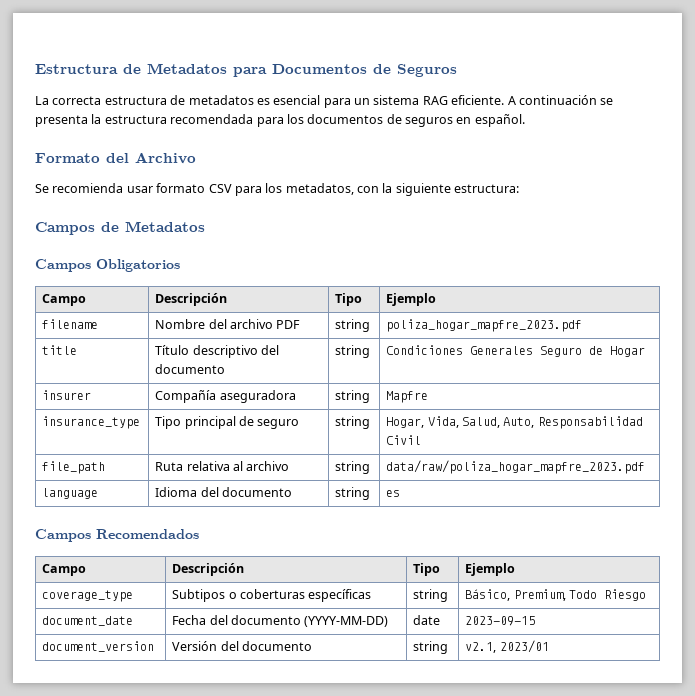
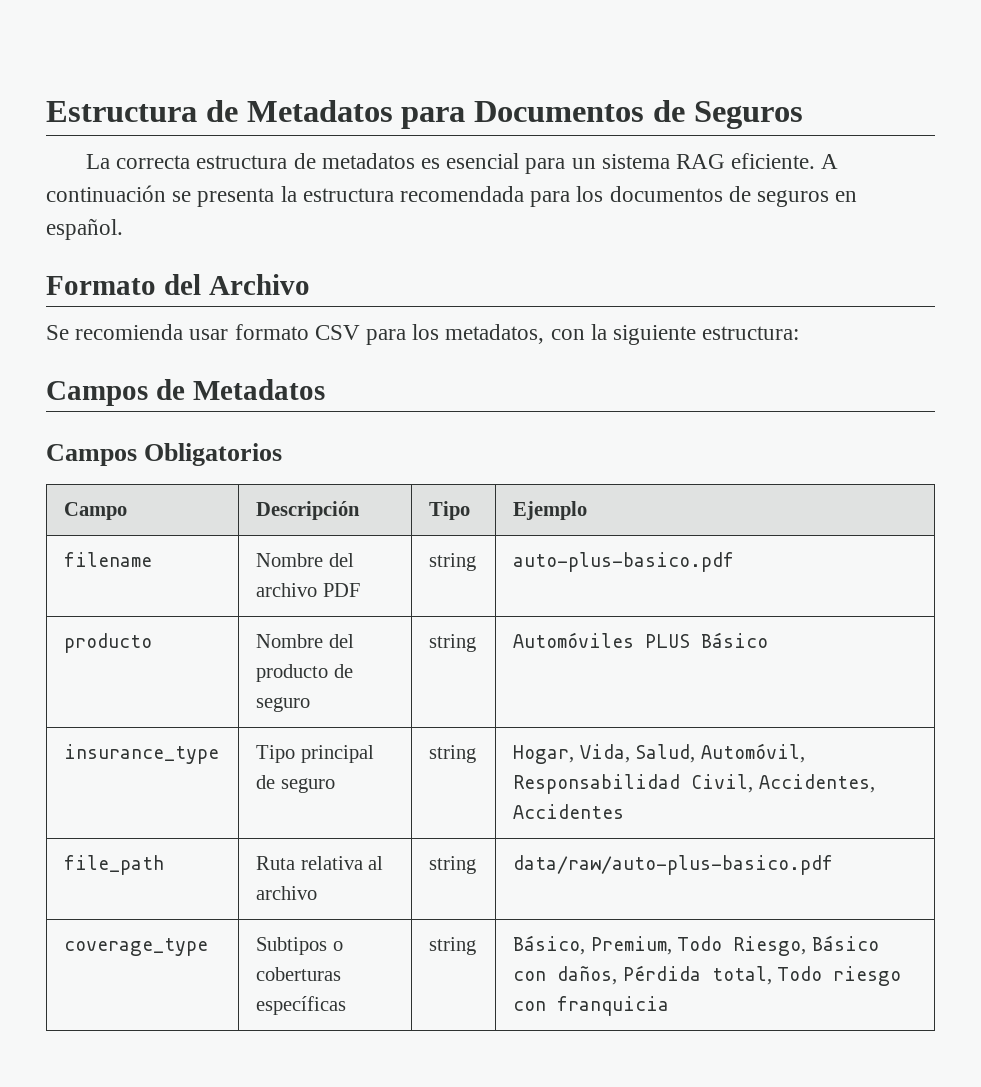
[386,319,583,332] [42,345,78,355] [155,345,280,358] [155,364,226,374] [335,345,371,358] [386,345,646,357] [42,390,92,400] [155,390,296,403] [335,390,371,403] [386,391,429,403] poliza_hogar_mapfre_2023.pdf // title | Título descriptivo del documento | string | Condiciones Generales Seguro de Hogar // insurer | Compañía aseguradora | string | Mapfre -> [513,552,735,572] [64,633,153,653] [256,634,354,648] [256,664,353,682] [256,697,311,712] [429,634,477,652] [513,632,769,648] auto-plus-basico.pdf // producto | Nombre del producto de seguro | string | Automóviles PLUS Básico
[503,416,643,429] [386,435,422,445] Auto, Responsabilidad Civil -> [700,743,805,763] [513,774,875,794] [513,804,625,819] Automóvil, Responsabilidad Civil, Accidentes, Accidentes
[386,460,646,474] [42,488,99,499] [155,487,293,497] [335,487,371,500] [386,490,401,497] [35,529,199,542] [42,564,87,576] [172,563,245,576] [413,563,441,576] [465,563,516,576] data/raw/poliza_hogar_mapfre_2023.pdf // language | Idioma del documento | string | es // Campos Recomendados // Campo | Descripción | Tipo | Ejemplo -> [513,855,834,875] data/raw/auto-plus-basico.pdf
[604,589,647,601] [42,616,134,626] [172,615,389,627] [413,615,441,625] [465,616,536,626] [42,641,155,652] [172,641,313,651] [413,641,449,654] [465,640,549,653] Riesgo // document_date | Fecha del documento (YYYY-MM-DD) | date | 2023-09-15 // document_version | Versión del documento | string | v2.1, 2023/01 -> [733,935,879,956] [513,965,902,986] [513,996,670,1016] Riesgo, Básico con daños, Pérdida total, Todo riesgo con franquicia

